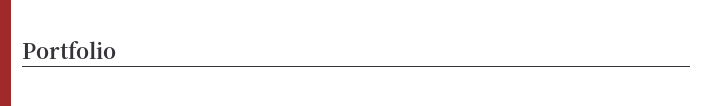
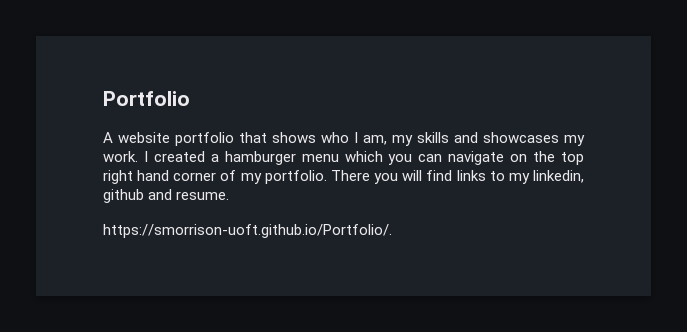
(116, 50) none -> [103,132,585,146] [103,151,585,165] [103,170,584,184] [103,189,230,203] [103,224,392,238] // A website portfolio that shows who I am, my skills and showcases my work. I created a hamburger menu which you can navigate on the top right hand corner of my portfolio. There you will find links to my linkedin, github and resume. // https://smorrison-uoft.github.io/Portfolio/.

